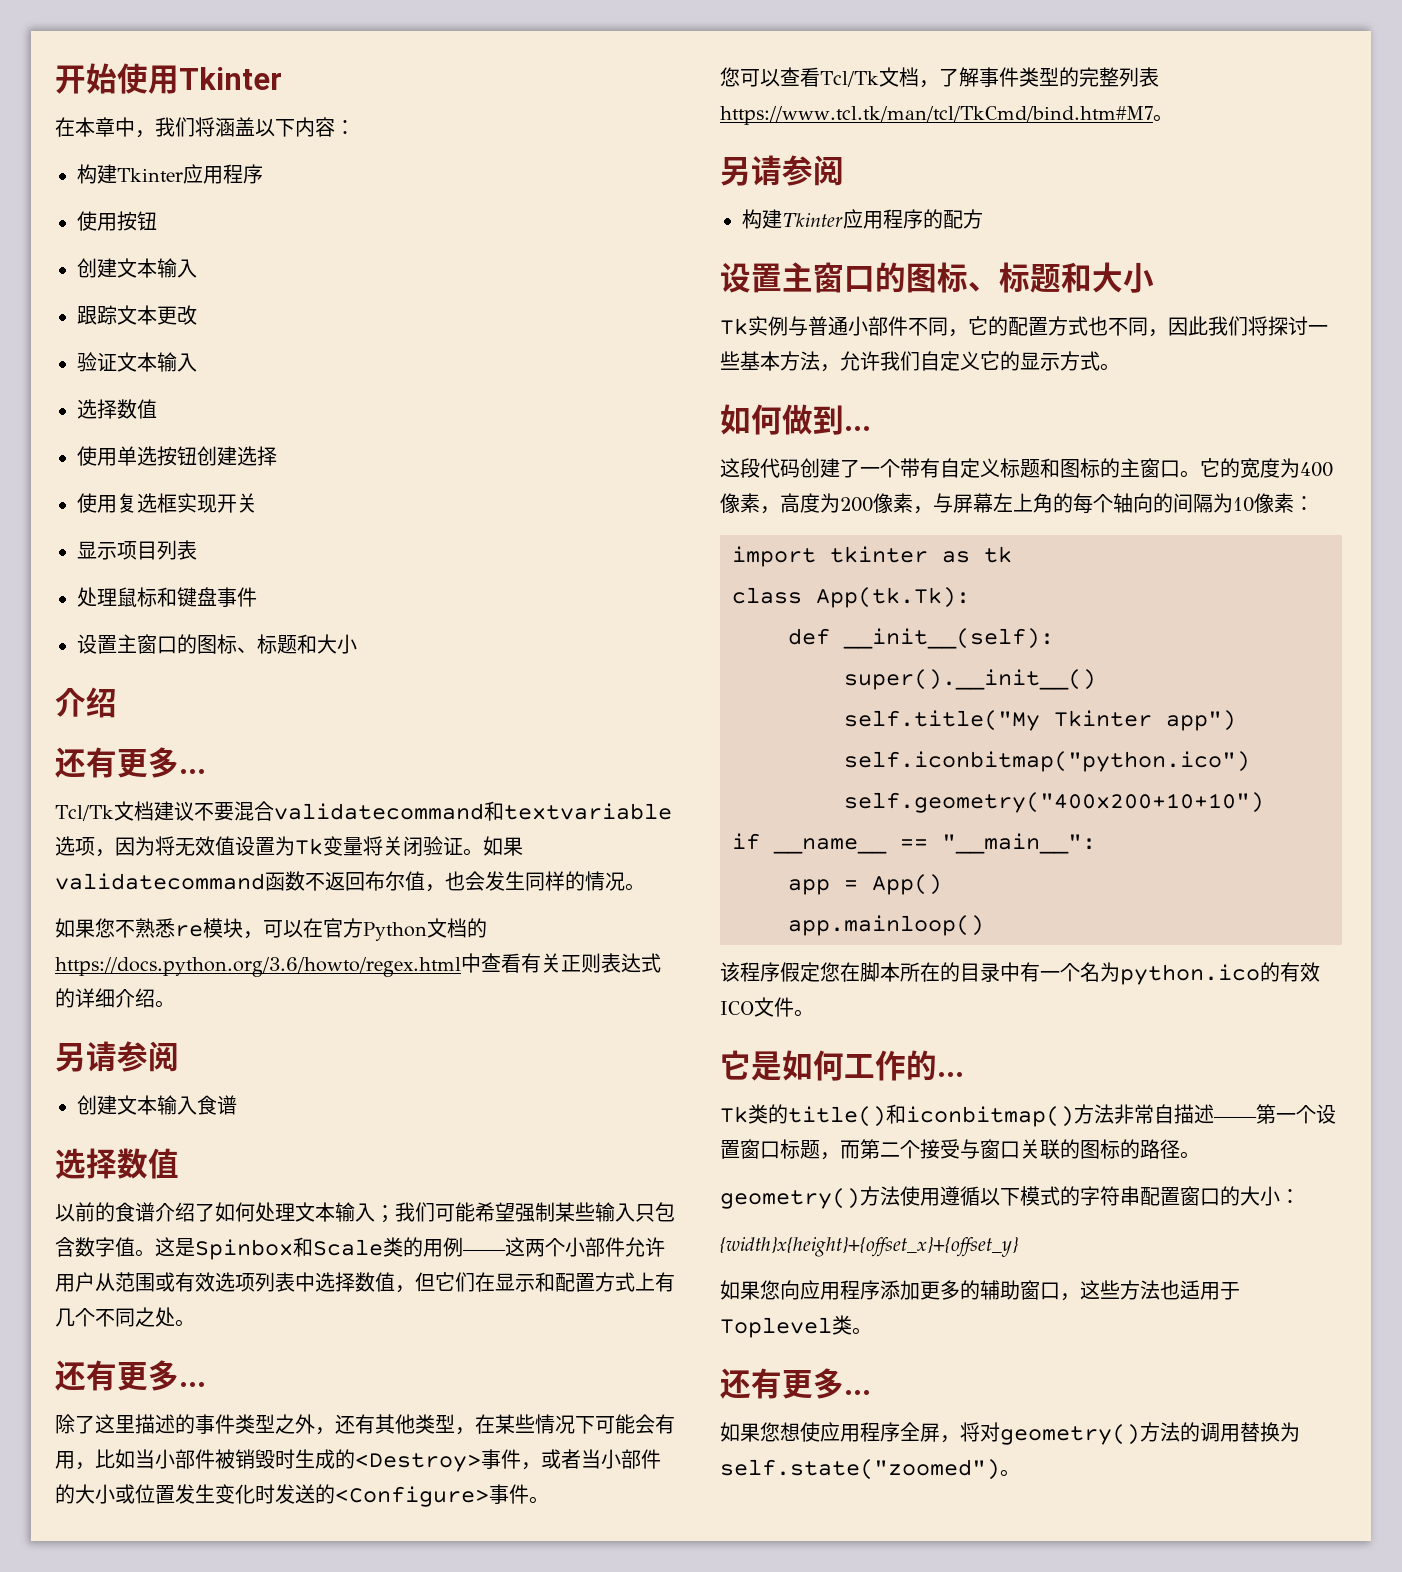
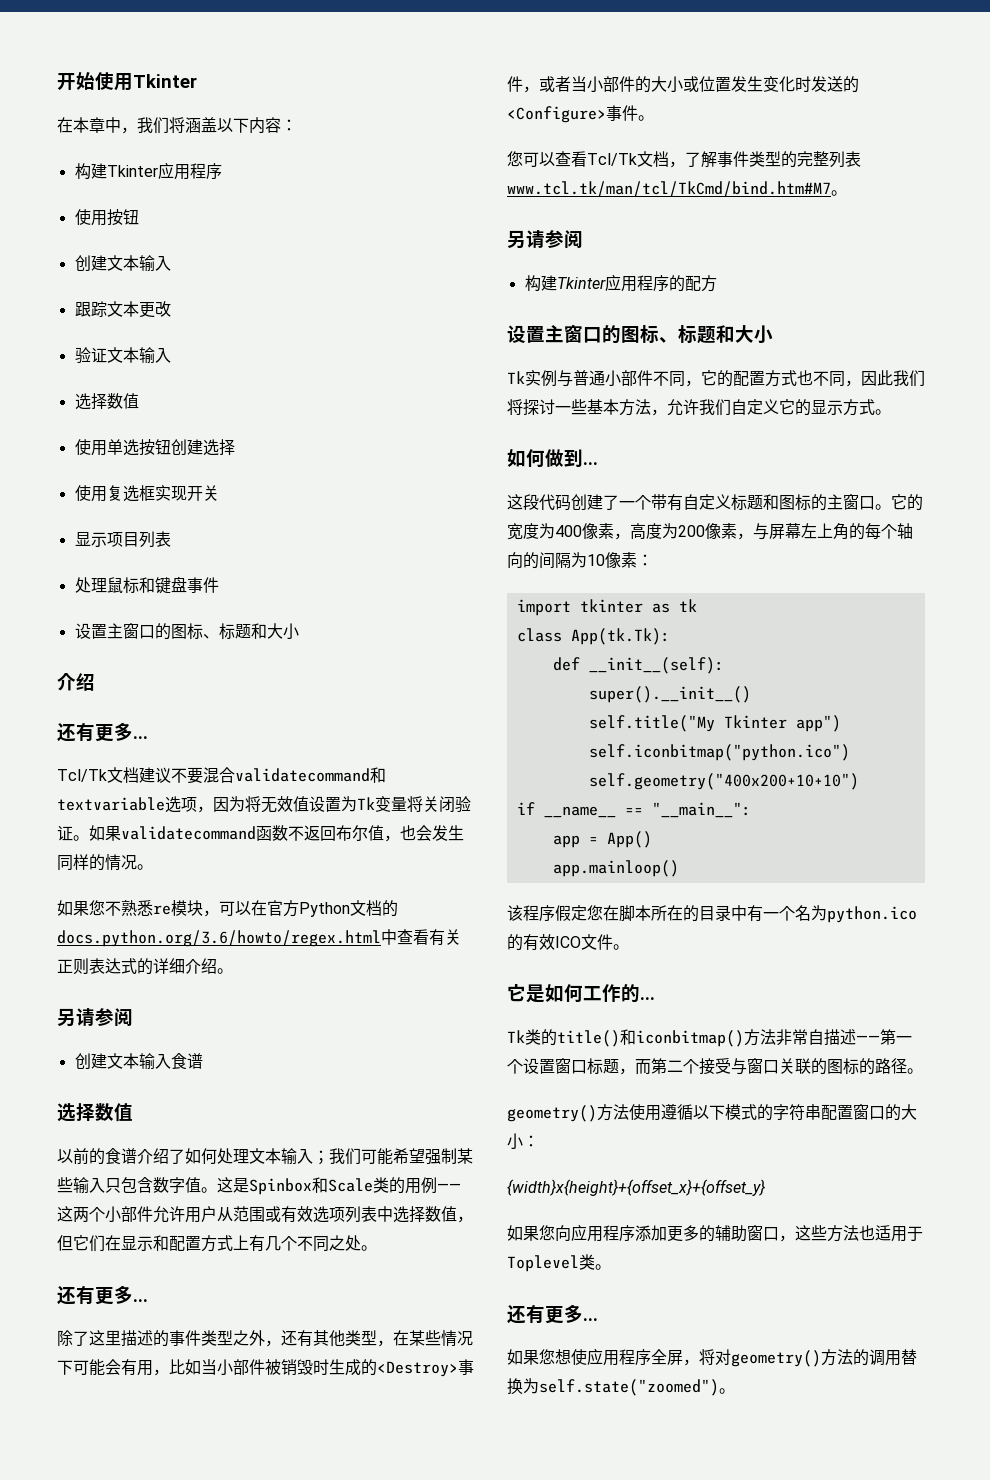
[55,957,461,977] https://docs.python.org/3.6/howto/regex.html -> [57,930,381,947] docs.python.org/3.6/howto/regex.html
[720,106,1153,125] https://www.tcl.tk/man/tcl/TkCmd/bind.htm#M7 -> [507,181,831,197] www.tcl.tk/man/tcl/TkCmd/bind.htm#M7

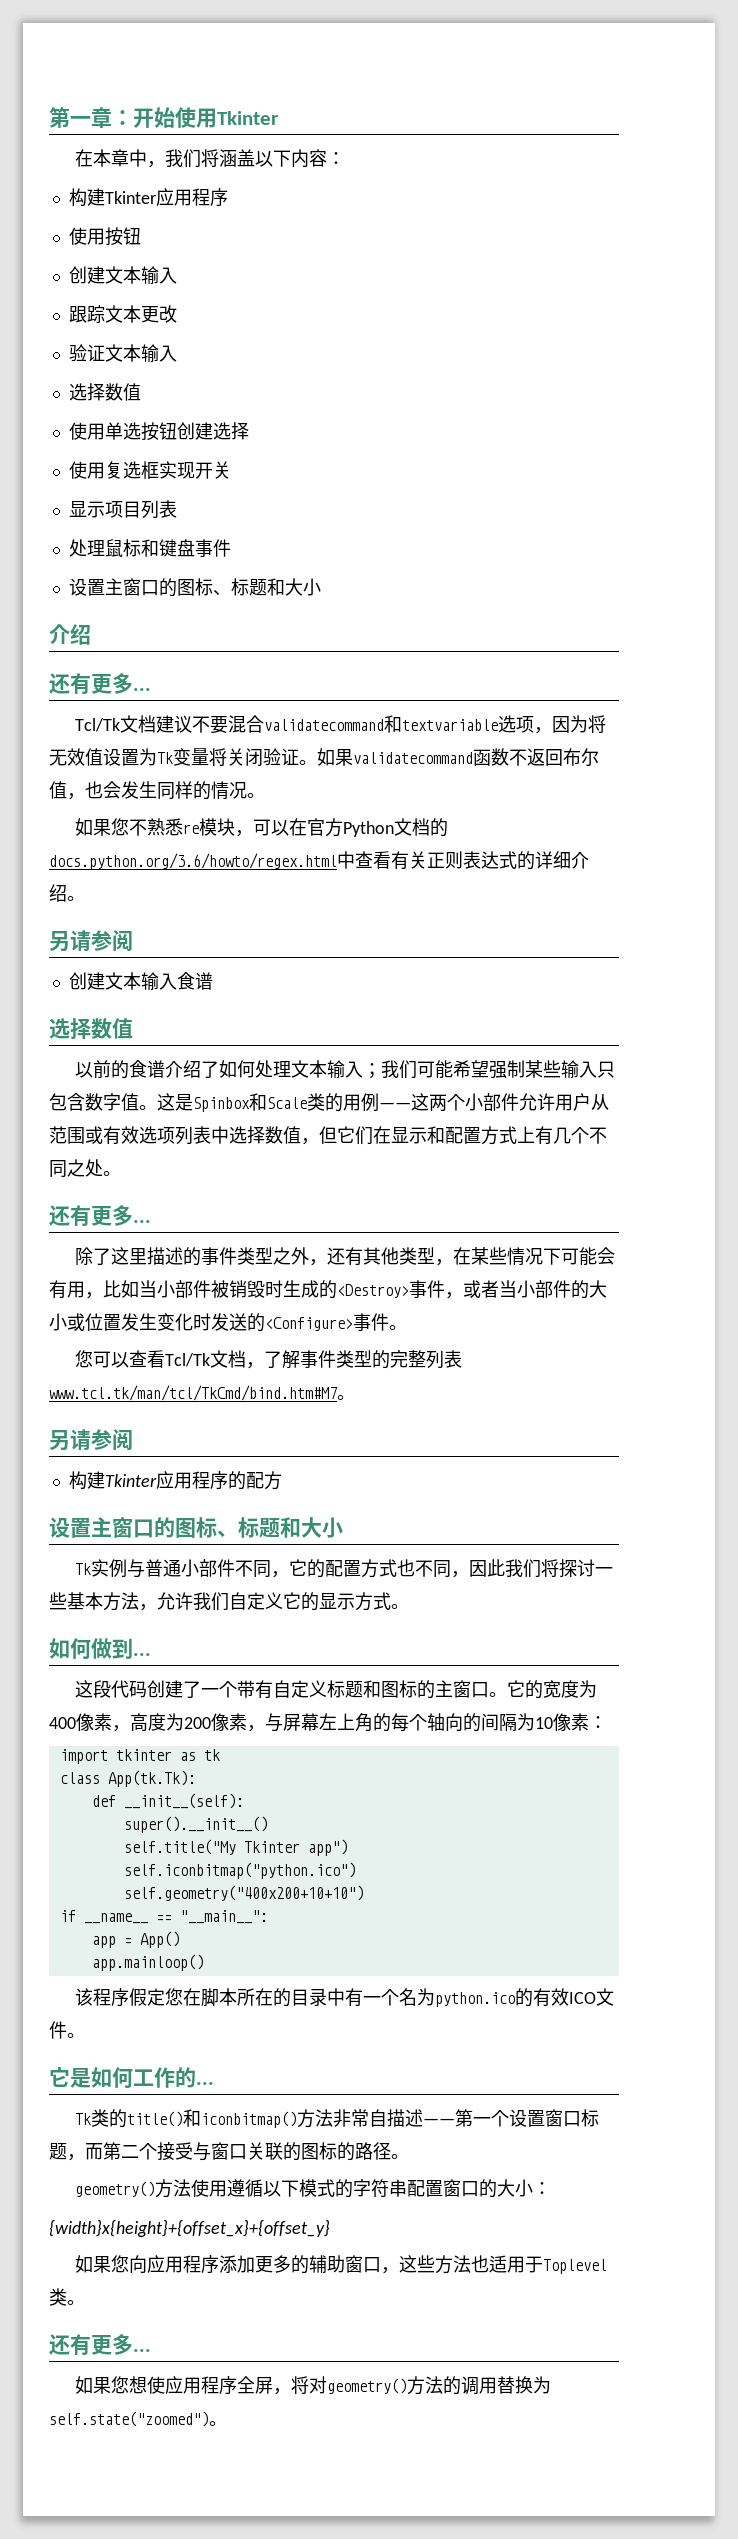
(57, 82) none -> [49,107,133,128] 第一章：

